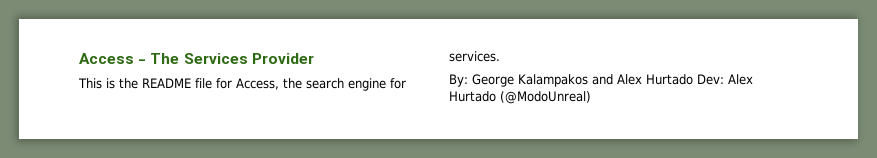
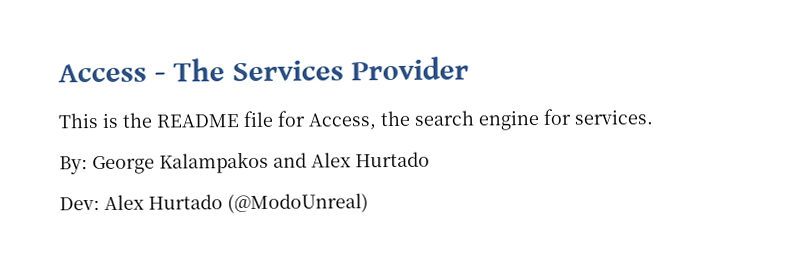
(693, 79) none -> (430, 159) //

